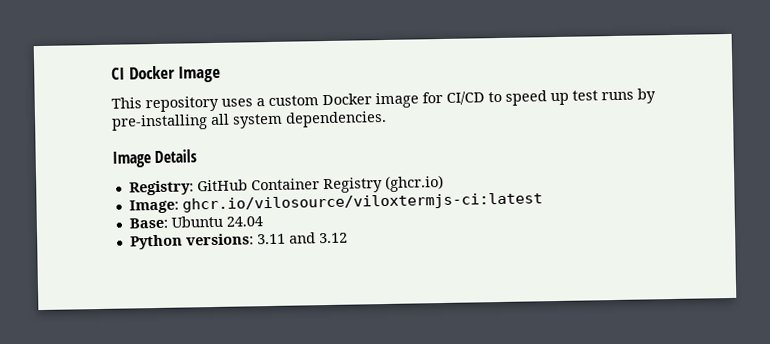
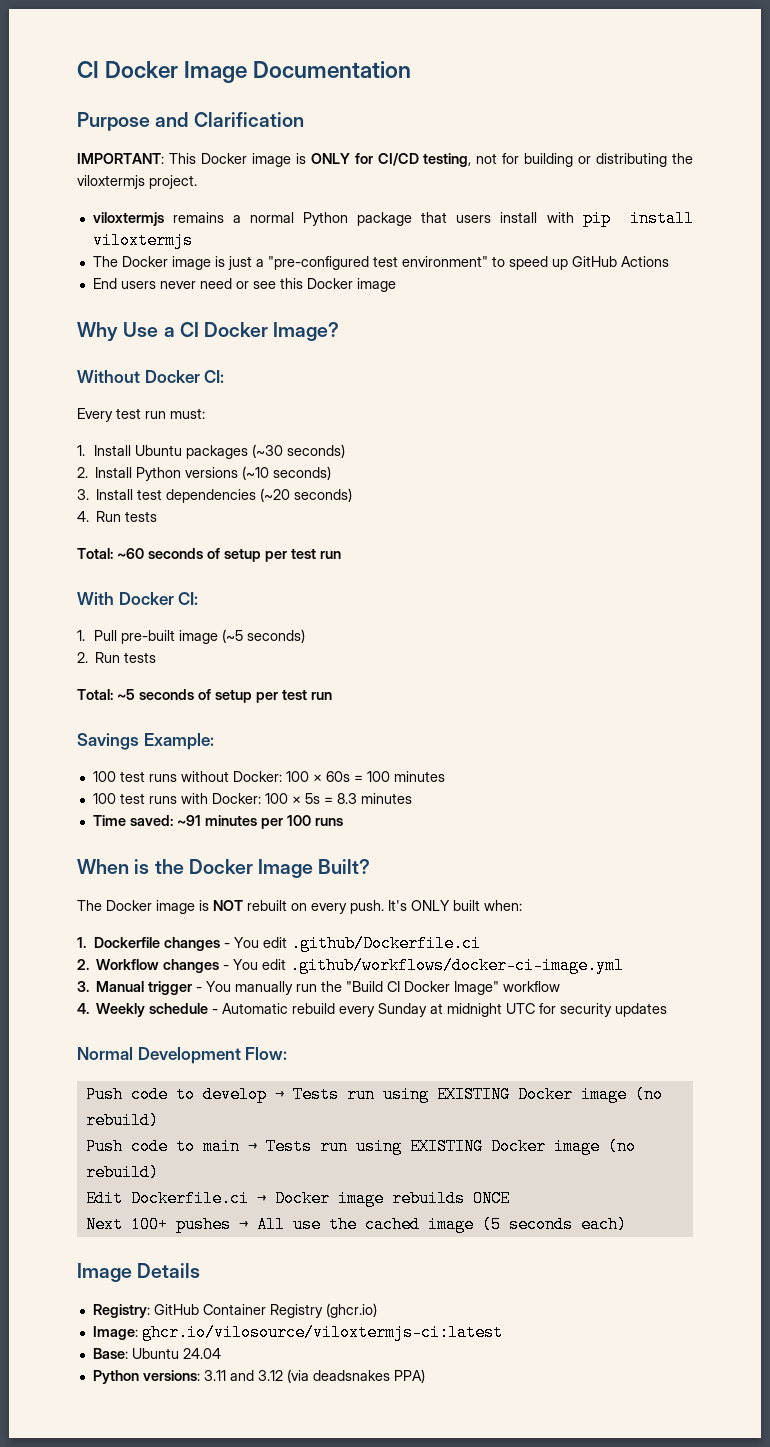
[111,88,656,113] [111,110,387,131] // This repository uses a custom Docker image for CI/CD to speed up test runs by pre-installing all system dependencies. -> [253,61,412,78] [77,112,304,131] [77,153,694,167] [77,175,197,189] [92,210,695,227] [92,232,193,249] [92,256,669,270] [92,278,396,292] [77,322,340,341] [77,370,225,383] [77,408,205,422] [77,444,346,459] [77,466,332,481] [77,488,353,503] [77,511,158,522] [77,548,341,562] [77,592,199,605] [77,629,306,644] [77,652,157,663] [77,689,332,703] [77,733,214,750] [92,771,445,782] [92,793,412,804] [92,815,343,829] [77,859,371,878] [77,900,522,914] [77,935,482,952] [77,957,625,974] [77,981,561,995] [77,1003,668,1017] [77,1047,288,1064] [85,1086,663,1103] [85,1112,159,1129] [85,1138,636,1155] [85,1164,159,1181] [85,1190,510,1207] [85,1216,627,1233] Documentation // Purpose and Clarification // IMPORTANT: This Docker image is ONLY for CI/CD testing, not for building or distributing the viloxtermjs project. // viloxtermjs remains a normal Python package that users install with pip install viloxtermjs // The Docker image is just a "pre-configured test environment" to speed up GitHub Actions // End users never need or see this Docker image // Why Use a CI Docker Image? // Without Docker CI: // Every test run must: // 1. Install Ubuntu packages (~30 seconds) // 2. Install Python versions (~10 seconds) // 3. Install test dependencies (~20 seconds) // 4. Run tests // Total: ~60 seconds of setup per test run // With Docker CI: // 1. Pull pre-built image (~5 seconds) // 2. Run tests // Total: ~5 seconds of setup per test run // Savings Example: // 100 test runs without Docker: 100 × 60s = 100 minutes // 100 test runs with Docker: 100 × 5s = 8.3 minutes // Time saved: ~91 minutes per 100 runs // When is the Docker Image Built? // The Docker image is NOT rebuilt on every push. It's ONLY built when: // 1. Dockerfile changes - You edit .github/Dockerfile.ci // 2. Workflow changes - You edit .github/workflows/docker-ci-image.yml // 3. Manual trigger - You manually run the "Build CI Docker Image" workflow // 4. Weekly schedule - Automatic rebuild every Sunday at midnight UTC for security updates // Normal Development Flow: // Push code to develop → Tests run using EXISTING Docker image (no rebuild) // Push code to main → Tests run using EXISTING Docker image (no rebuild) // Edit Dockerfile.ci → Docker image rebuilds ONCE // Next 100+ pushes → All use the cached image (5 seconds each)
(348, 238) none -> [286,1369,425,1383] (via deadsnakes PPA)

